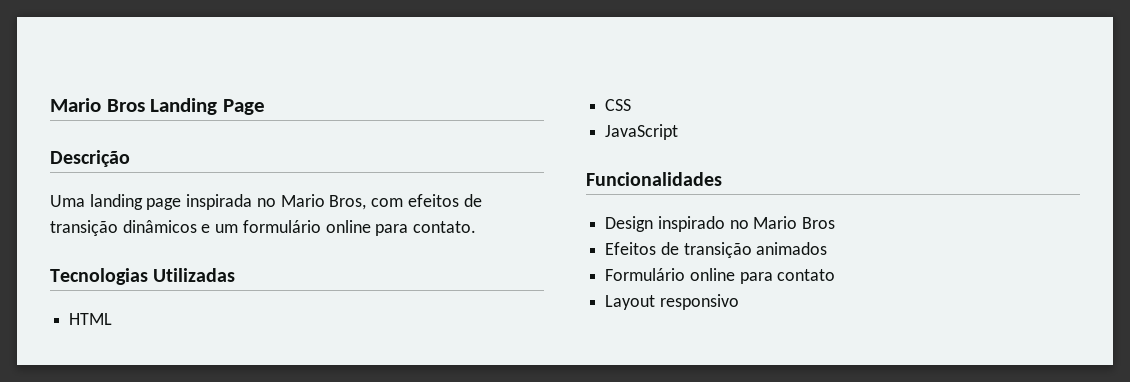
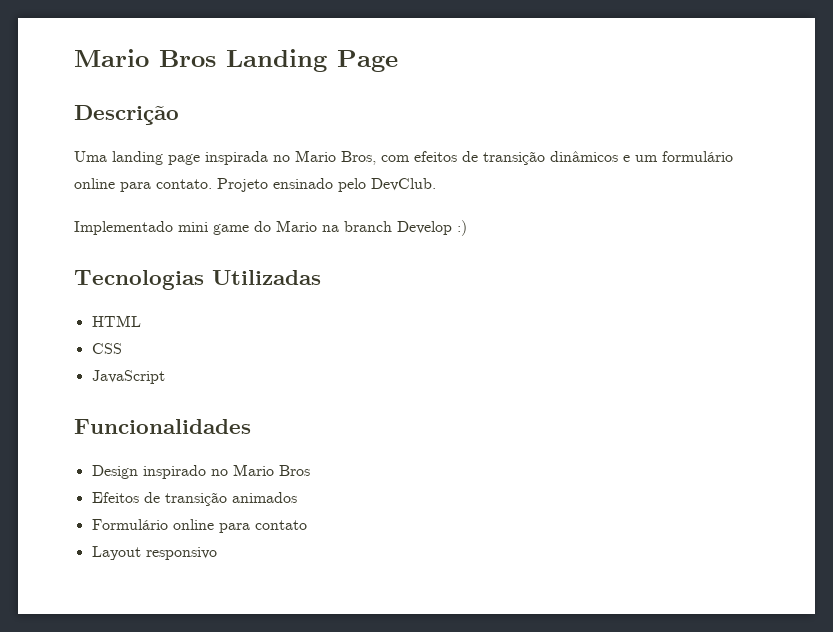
(477, 227) none -> [217,178,436,192] [74,220,467,236] Projeto ensinado pelo DevClub. // Implementado mini game do Mario na branch Develop :)

